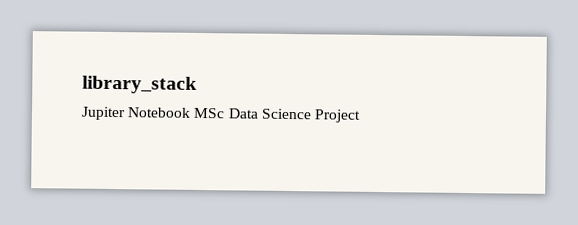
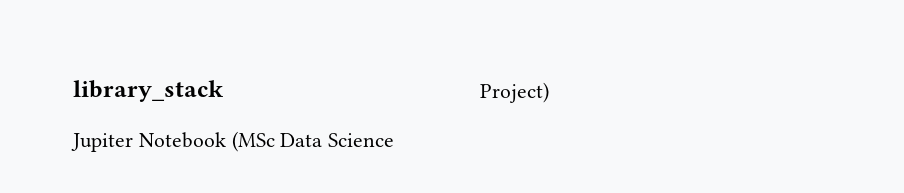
[193,107,226,119] MSc -> [231,131,275,152] (MSc
[313,109,361,123] Project -> [480,82,549,103] Project)

